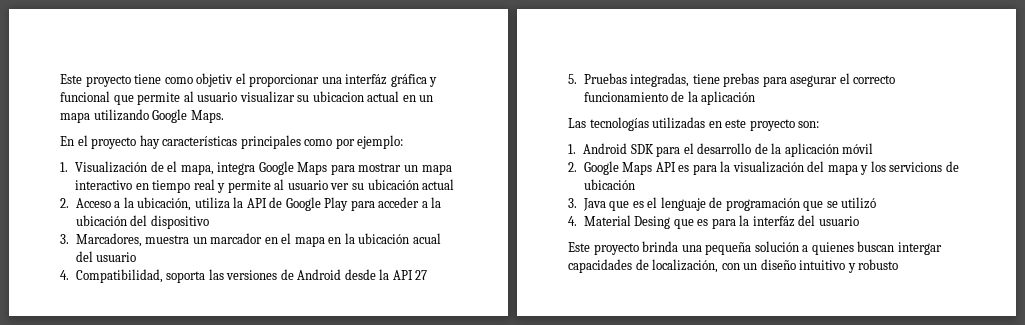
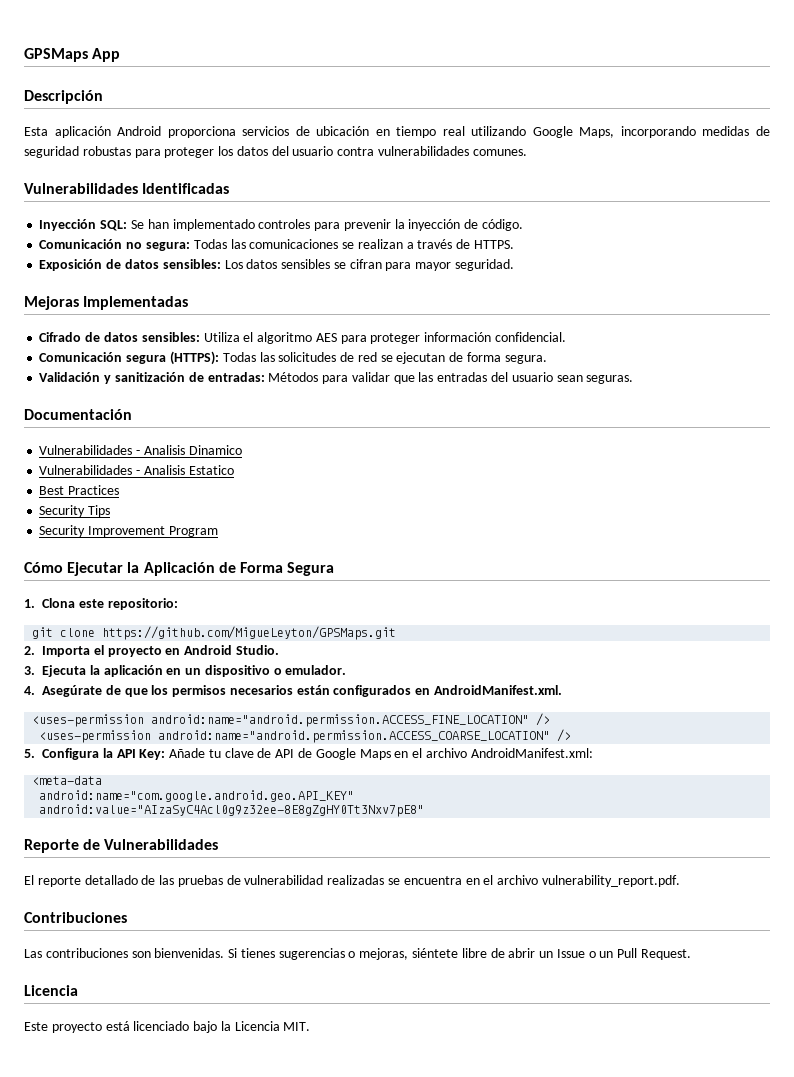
[60,73,438,87] [60,91,434,105] [60,109,224,123] [60,135,404,149] [60,161,452,175] [75,179,455,193] [60,197,442,211] [75,215,209,229] [60,233,441,247] [75,251,137,262] [60,269,428,283] [568,73,896,87] [583,91,756,105] [568,117,820,131] [568,143,874,157] [568,161,959,175] [583,179,635,190] [568,197,877,211] [568,215,859,229] [568,241,942,255] [568,259,899,273] Este proyecto tiene como objetiv el proporcionar una interfáz gráfica y funcional que permite al usuario visualizar su ubicacion actual en un mapa utilizando Google Maps. // En el proyecto hay características principales como por ejemplo: // 1. Visualización de el mapa, integra Google Maps para mostrar un mapa interactivo en tiempo real y permite al usuario ver su ubicación actual // 2. Acceso a la ubicación, utiliza la API de Google Play para acceder a la ubicación del dispositivo // 3. Marcadores, muestra un marcador en el mapa en la ubicación acual del usuario // 4. Compatibilidad, soporta las versiones de Android desde la API 27 // 5. Pruebas integradas, tiene prebas para asegurar el correcto funcionamiento de la aplicación // Las tecnologías utilizadas en este proyecto son: // 1. Android SDK para el desarrollo de la aplicación móvil // 2. Google Maps API es para la visualización del mapa y los servicions de ubicación // 3. Java que es el lenguaje de programación que se utilizó // 4. Material Desing que es para la interfáz del usuario // Este proyecto brinda una pequeña solución a quienes buscan intergar capacidades de localización, con un diseño intuitivo y robusto -> [24,48,121,62] [24,90,103,104] [24,126,770,138] [24,146,527,158] [24,183,230,194] [39,219,523,231] [39,239,514,251] [39,259,514,271] [24,296,189,310] [39,332,566,344] [39,351,547,365] [39,372,634,384] [24,409,132,420] [39,445,242,455] [39,465,234,475] [39,485,120,495] [39,505,111,517] [39,525,218,537] [24,562,335,576] [24,598,178,610] [32,626,397,640] [24,645,279,657] [24,665,347,677] [24,685,563,697] [32,713,551,727] [39,729,572,743] [24,748,593,760] [32,776,103,785] [39,790,355,802] [39,804,425,817] [24,839,219,853] [24,875,680,887] [24,912,127,923] [24,948,692,960] [24,985,78,996] [24,1021,311,1033] GPSMaps App // Descripción // Esta aplicación Android proporciona servicios de ubicación en tiempo real utilizando Google Maps, incorporando medidas de seguridad robustas para proteger los datos del usuario contra vulnerabilidades comunes. // Vulnerabilidades Identificadas // Inyección SQL: Se han implementado controles para prevenir la inyección de código. // Comunicación no segura: Todas las comunicaciones se realizan a través de HTTPS. // Exposición de datos sensibles: Los datos sensibles se cifran para mayor seguridad. // Mejoras Implementadas // Cifrado de datos sensibles: Utiliza el algoritmo AES para proteger información confidencial. // Comunicación segura (HTTPS): Todas las solicitudes de red se ejecutan de forma segura. // Validación y sanitización de entradas: Métodos para validar que las entradas del usuario sean seguras. // Documentación // Vulnerabilidades - Analisis Dinamico // Vulnerabilidades - Analisis Estatico // Best Practices // Security Tips // Security Improvement Program // Cómo Ejecutar la Aplicación de Forma Segura // 1. Clona este repositorio: // git clone https://github.com/MigueLeyton/GPSMaps.git // 2. Importa el proyecto en Android Studio. // 3. Ejecuta la aplicación en un dispositivo o emulador. // 4. Asegúrate de que los permisos necesarios están configurados en AndroidManifest.xml. // <uses-permission android:name="android.permission.ACCESS_FINE_LOCATION" /> // <uses-permission android:name="android.permission.ACCESS_COARSE_LOCATION" /> // 5. Configura la API Key: Añade tu clave de API de Google Maps en el archivo AndroidManifest.xml: // <meta-data // android:name="com.google.android.geo.API_KEY" // android:value="AIzaSyC4Acl0g9z32ee-8E8gZgHY0Tt3Nxv7pE8" // Reporte de Vulnerabilidades // El reporte detallado de las pruebas de vulnerabilidad realizadas se encuentra en el archivo vulnerability_report.pdf. // Contribuciones // Las contribuciones son bienvenidas. Si tienes sugerencias o mejoras, siéntete libre de abrir un Issue o un Pull Request. // Licencia // Este proyecto está licenciado bajo la Licencia MIT.

